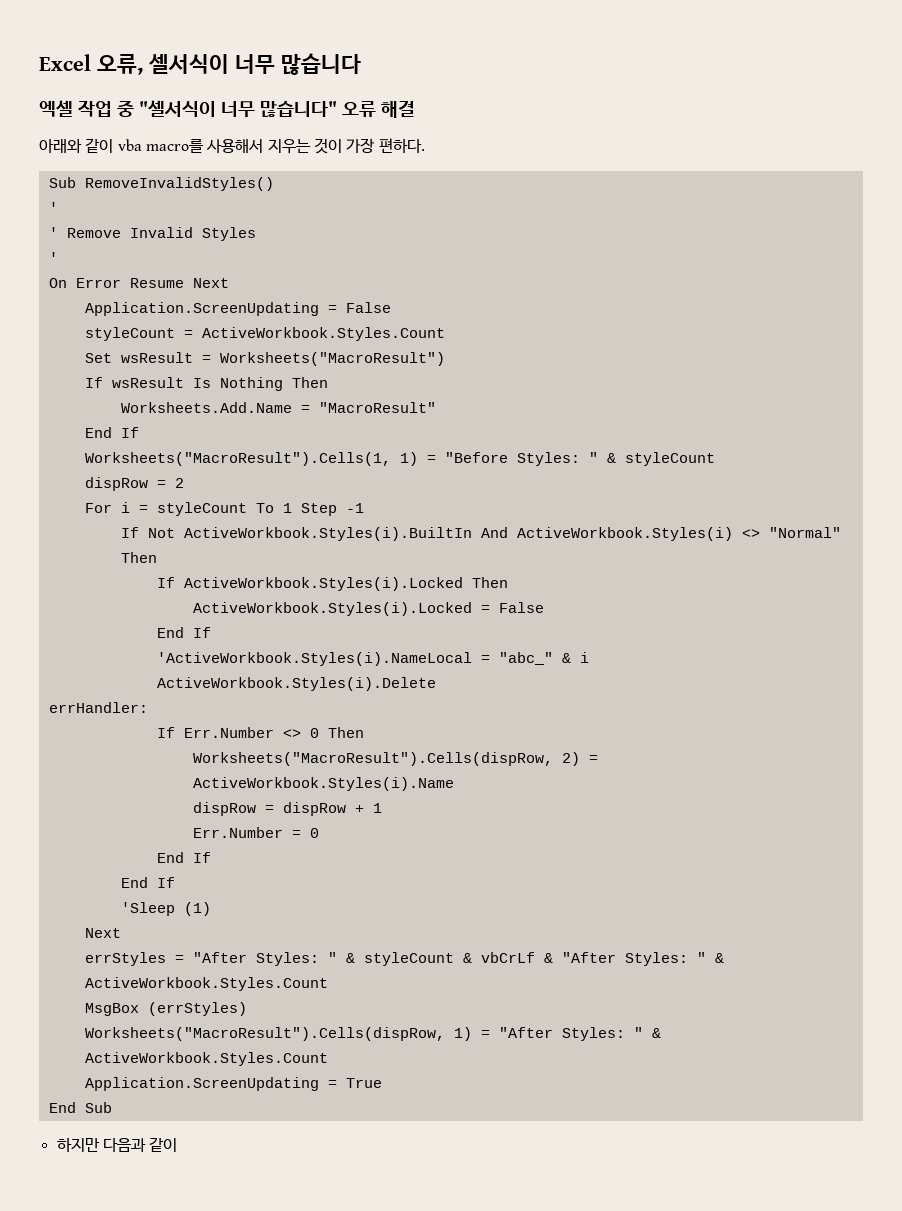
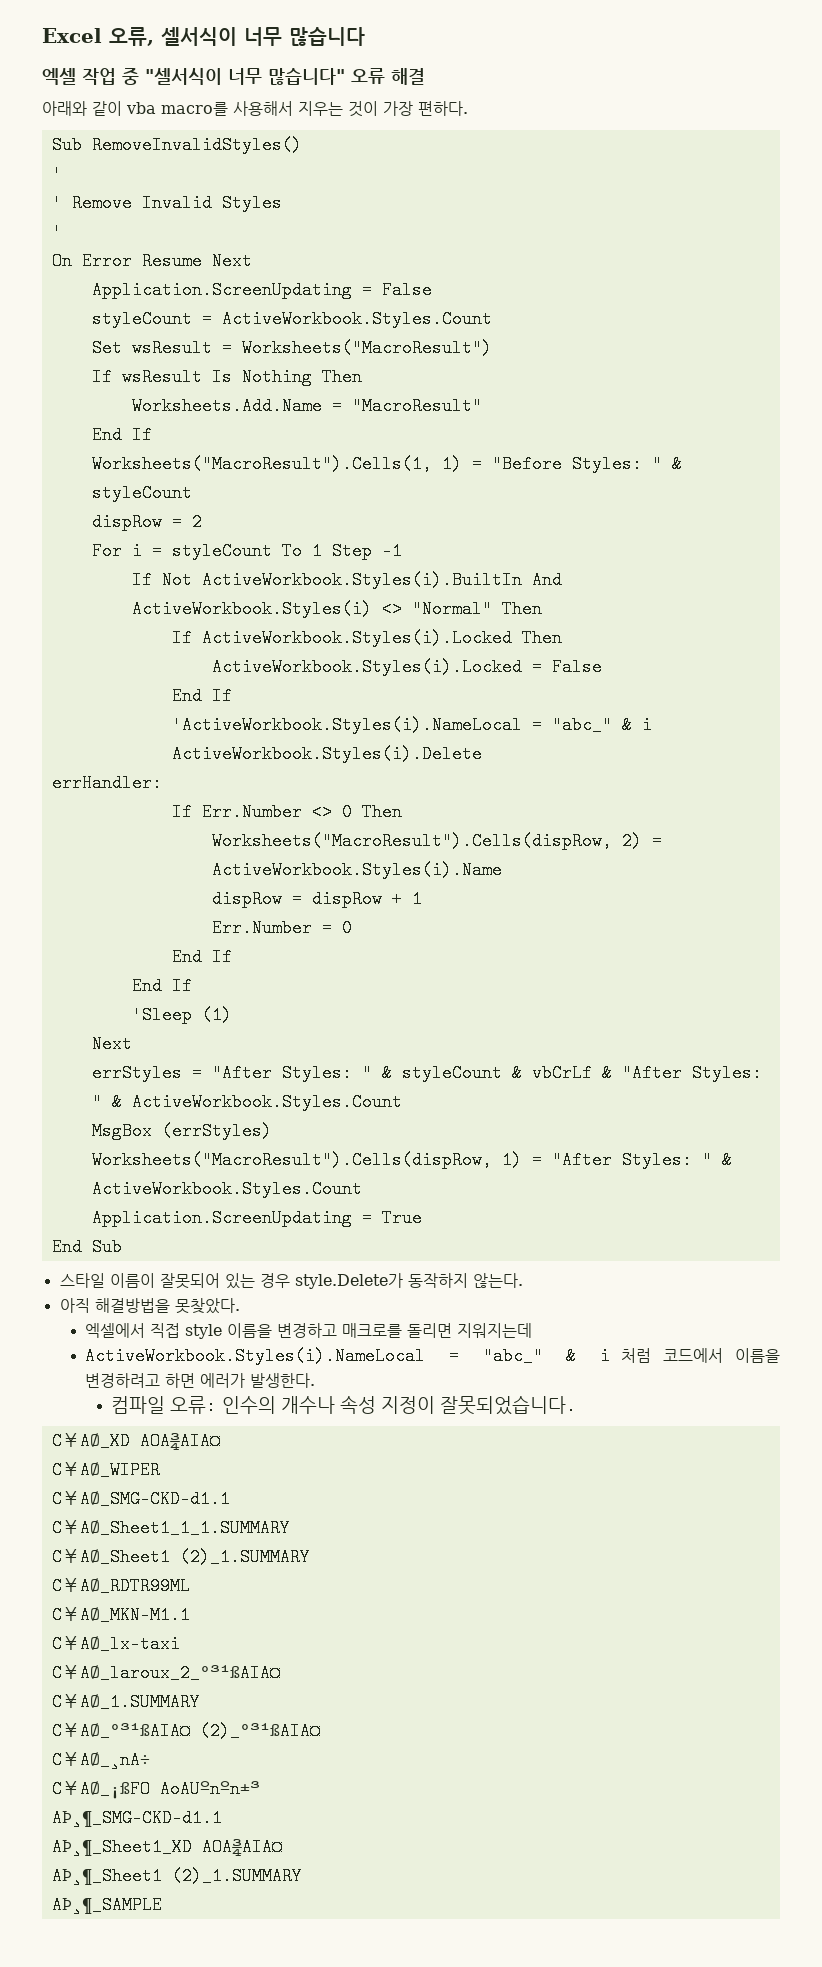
[56,1137,178,1152] 하지만 다음과 같이 -> [59,1273,523,1289] [59,1298,240,1314] [85,1323,533,1339] [85,1347,780,1365] [85,1373,316,1388] [111,1395,577,1415] [51,1432,220,1450] [51,1461,160,1479] [51,1490,230,1508] [51,1519,290,1537] [51,1548,310,1566] [51,1577,190,1595] [51,1606,190,1624] [51,1635,180,1653] [51,1664,280,1682] [51,1693,200,1711] [51,1722,320,1740] [51,1751,150,1769] [51,1780,260,1799] [51,1809,222,1827] [51,1838,282,1856] [51,1867,302,1885] [51,1896,162,1914] 스타일 이름이 잘못되어 있는 경우 style.Delete가 동작하지 않는다. // 아직 해결방법을 못찾았다. // 엑셀에서 직접 style 이름을 변경하고 매크로를 돌리면 지워지는데 // ActiveWorkbook.Styles(i).NameLocal = "abc_" & i 처럼 코드에서 이름을 변경하려고 하면 에러가 발생한다. // 컴파일 오류: 인수의 개수나 속성 지정이 잘못되었습니다. // C￥AØ_XD AOA¾AIA¤ // C￥AØ_WIPER // C￥AØ_SMG-CKD-d1.1 // C￥AØ_Sheet1_1_1.SUMMARY // C￥AØ_Sheet1 (2)_1.SUMMARY // C￥AØ_RDTR99ML // C￥AØ_MKN-M1.1 // C￥AØ_lx-taxi // C￥AØ_laroux_2_°³¹ßAIA¤ // C￥AØ_1.SUMMARY // C￥AØ_°³¹ßAIA¤ (2)_°³¹ßAIA¤ // C￥AØ_¸nA÷ // C￥AØ_¡ßFO AoAUºnºn±³ // AÞ¸¶_SMG-CKD-d1.1 // AÞ¸¶_Sheet1_XD AOA¾AIA¤ // AÞ¸¶_Sheet1 (2)_1.SUMMARY // AÞ¸¶_SAMPLE

